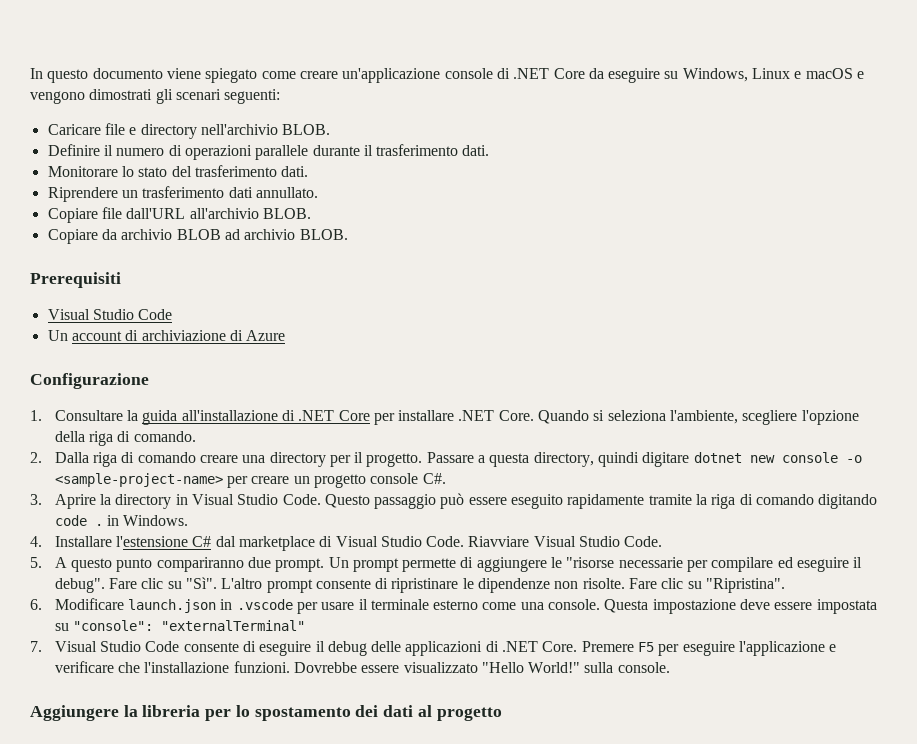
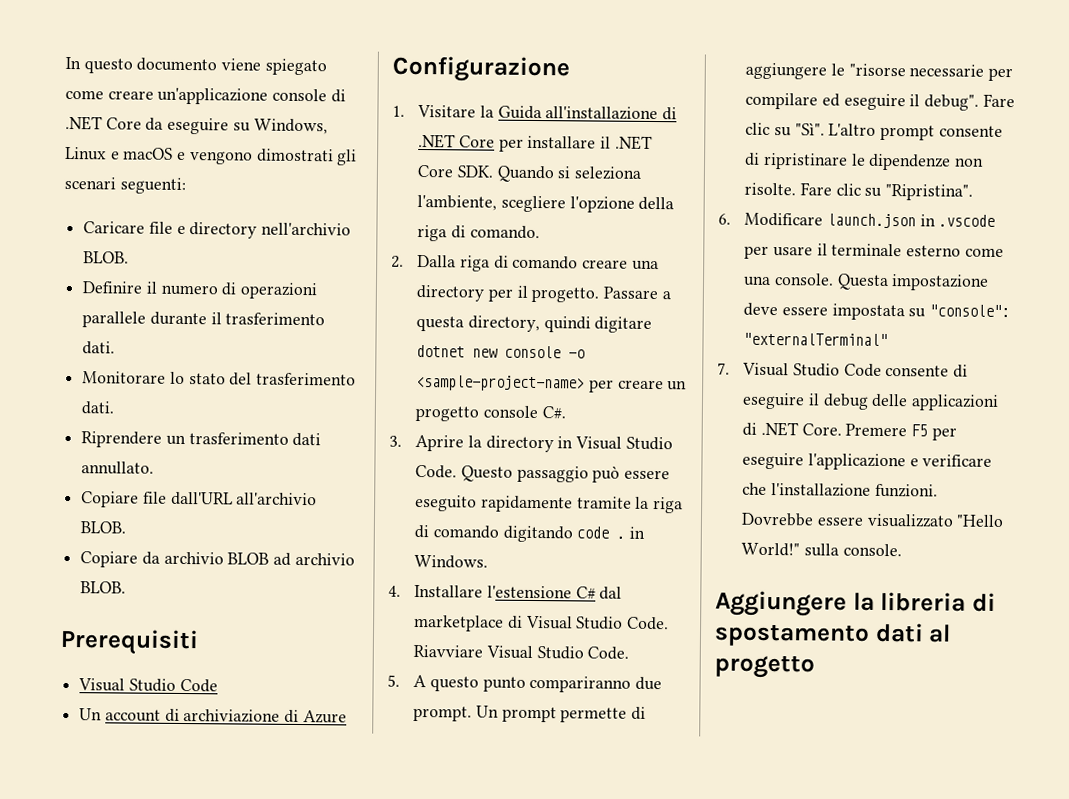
[54,410,178,425] Consultare la guida -> [417,104,542,120] Visitare la Guida
[458,410,534,421] .NET Core. -> [600,135,653,150] [417,164,493,178] il .NET Core SDK.
[205,705,379,721] per lo spostamento dei -> [971,592,996,612] [714,623,870,647] di spostamento

